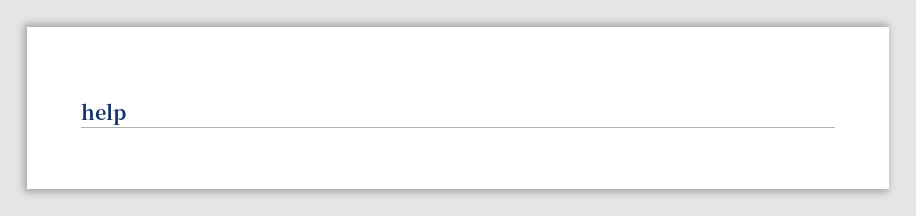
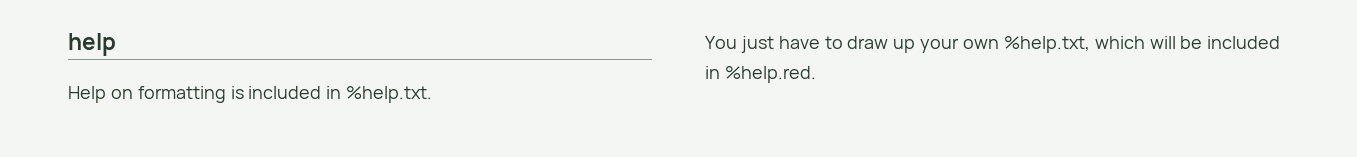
(126, 114) none -> [68,86,433,103] [705,36,1281,53] [705,66,816,83] // Help on formatting is included in %help.txt. // You just have to draw up your own %help.txt, which will be included in %help.red.

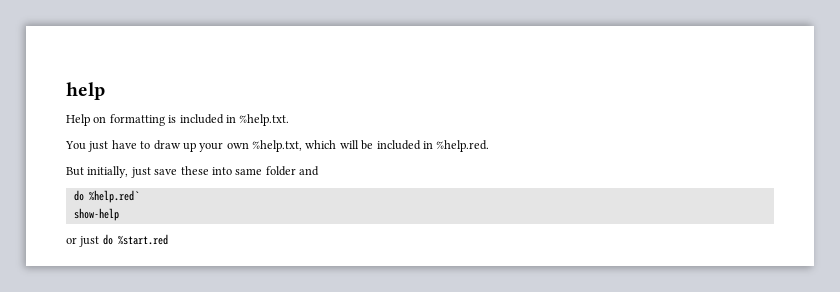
(816, 74) none -> [66,166,319,178] [73,190,139,203] [73,208,119,221] [66,234,168,247] // But initially, just save these into same folder and // do %help.red` // show-help // or just do %start.red

